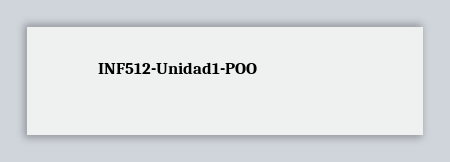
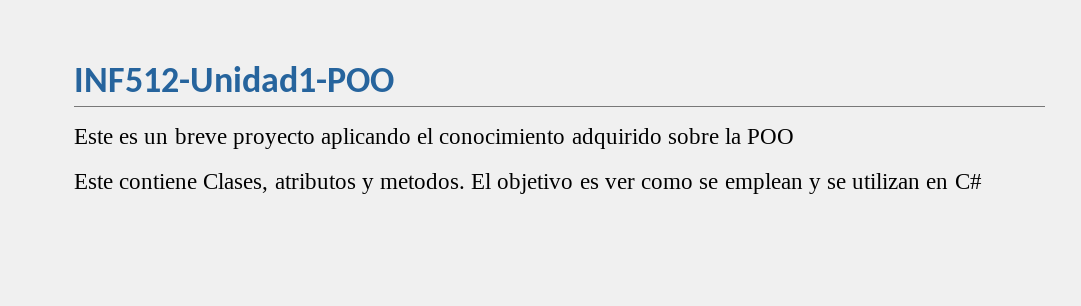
(257, 68) none -> [74,128,795,149] [74,173,982,194] // Este es un breve proyecto aplicando el conocimiento adquirido sobre la POO // Este contiene Clases, atributos y metodos. El objetivo es ver como se emplean y se utilizan en C#

